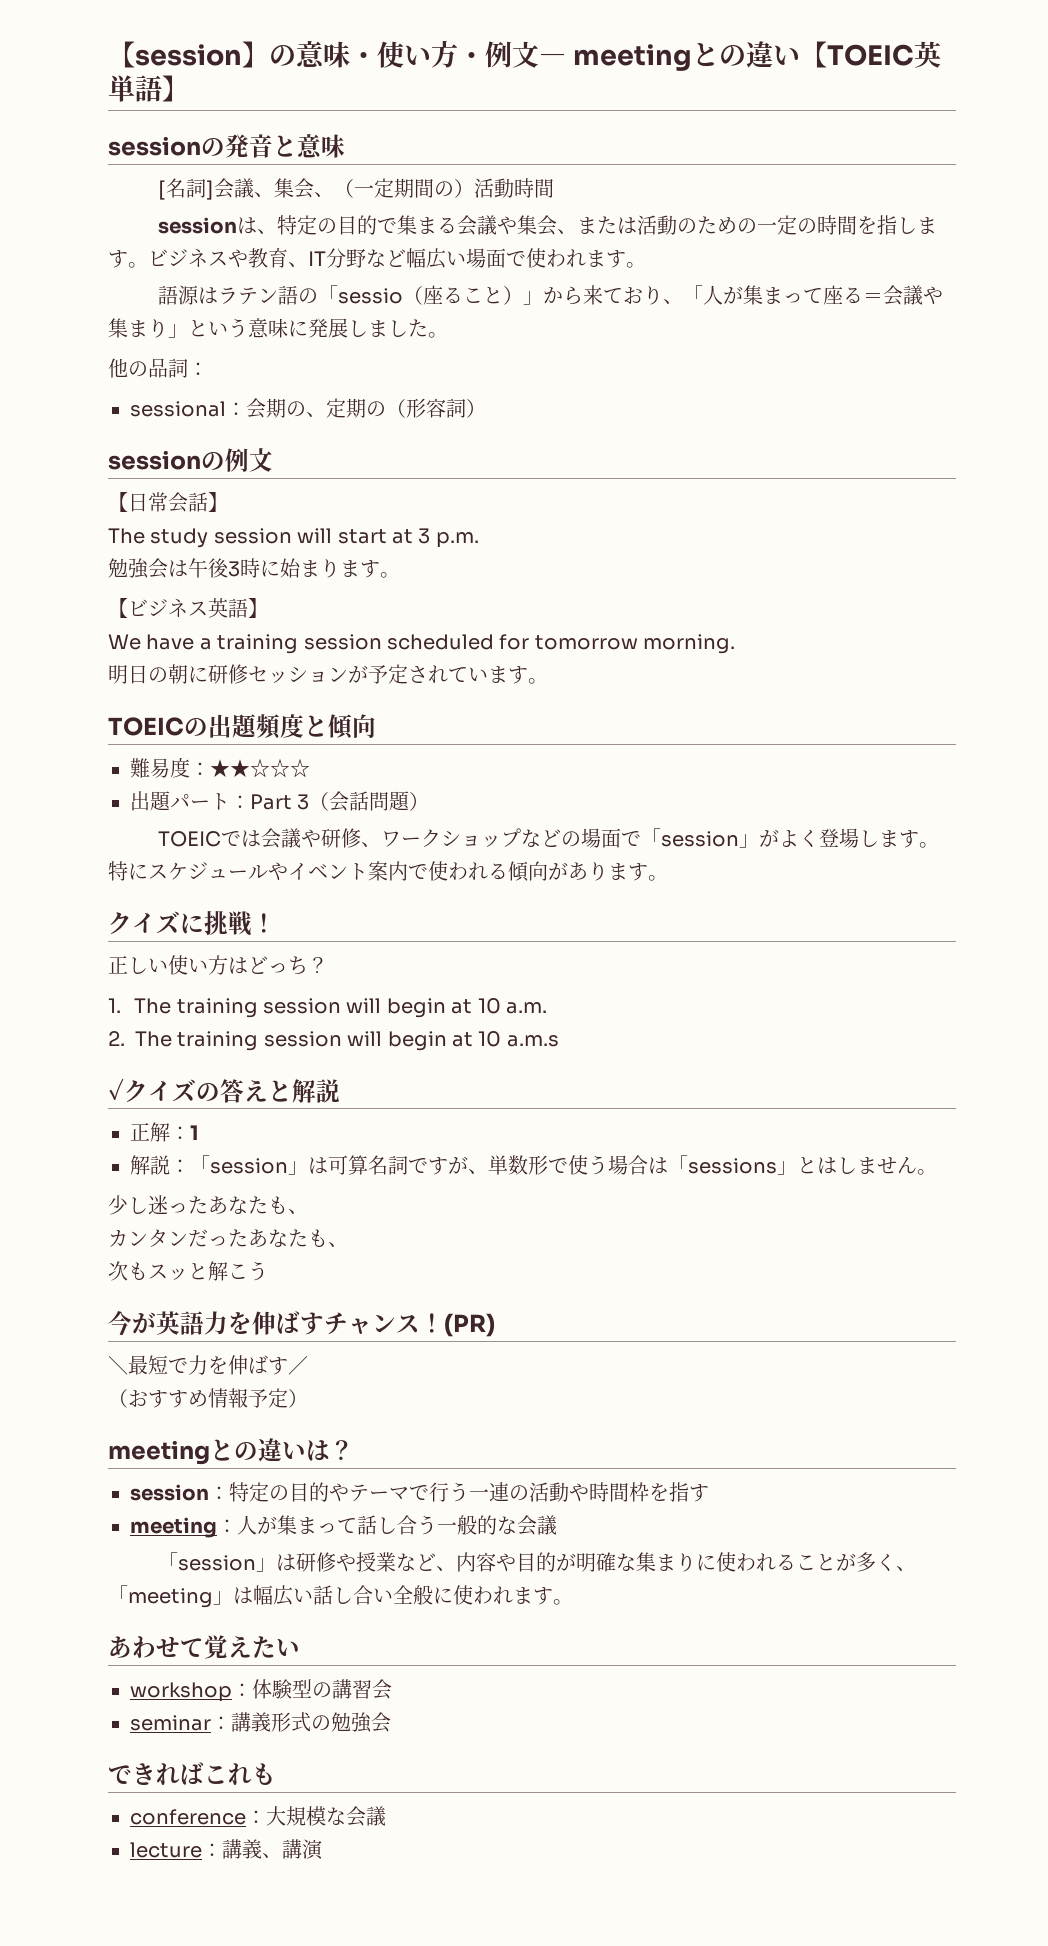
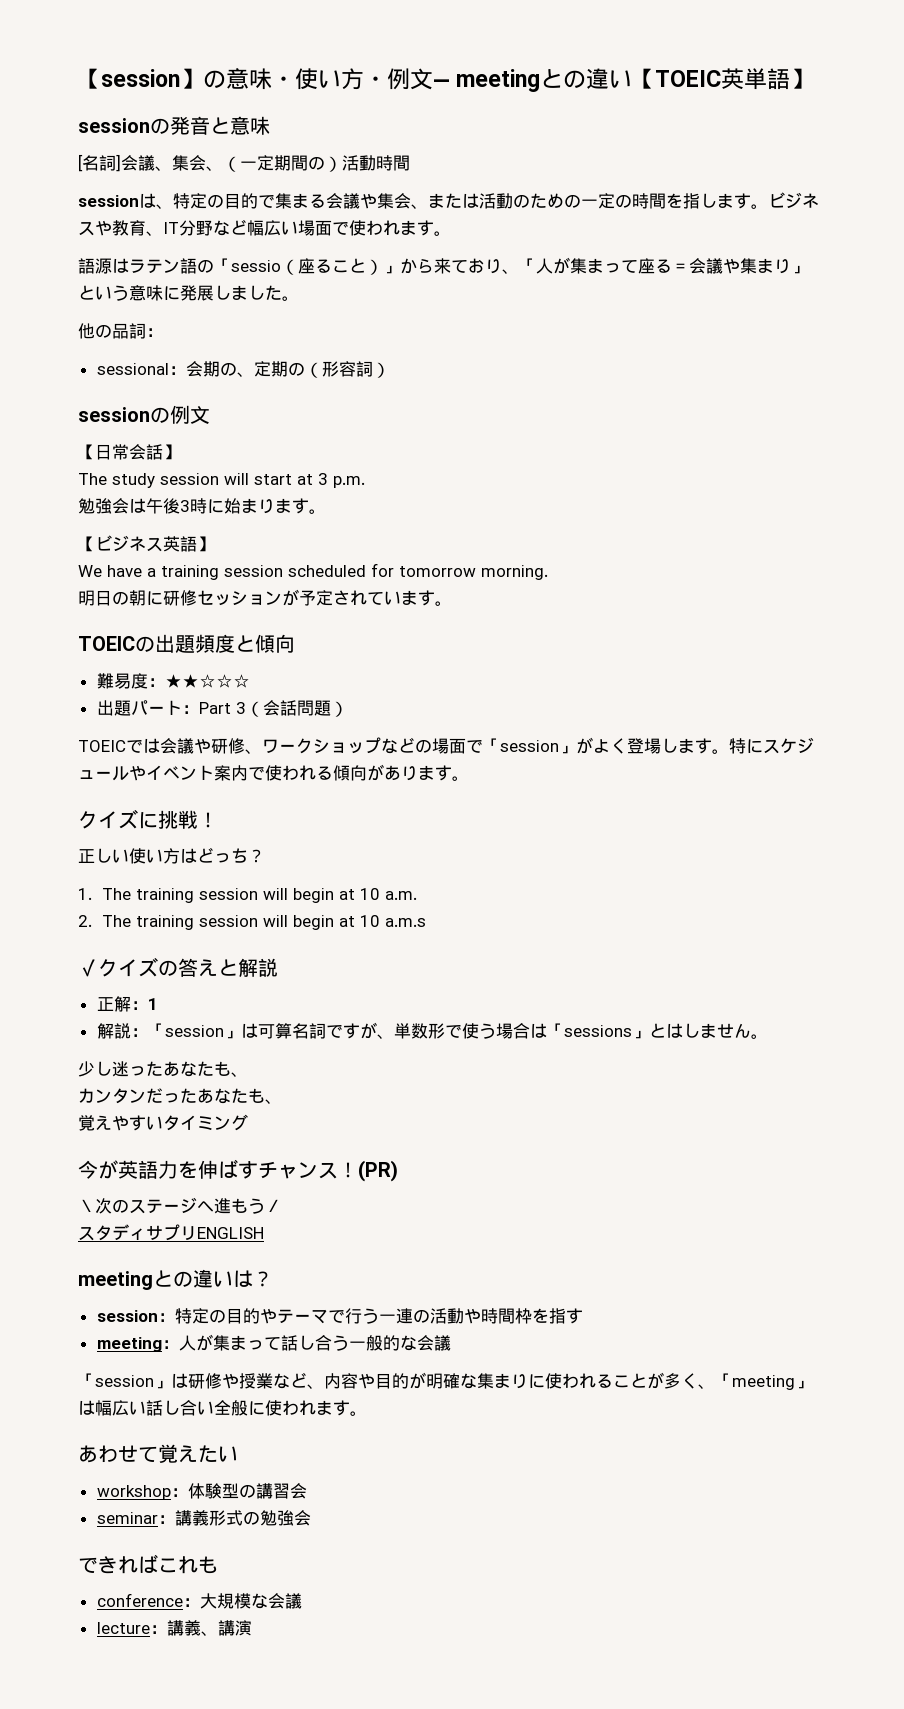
[108,1261,268,1281] 次もスッと解こう -> [78,1114,248,1131] 覚えやすいタイミング
[128,1355,308,1375] [108,1388,308,1408] 最短で力を伸ばす／ // （おすすめ情報予定） -> [95,1197,282,1214] [78,1224,264,1241] 次のステージへ進もう／ // スタディサプリENGLISH

